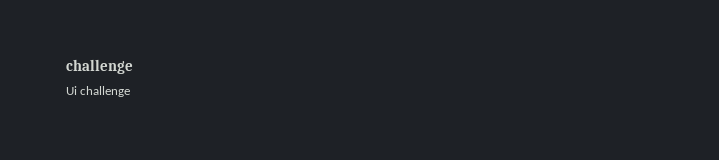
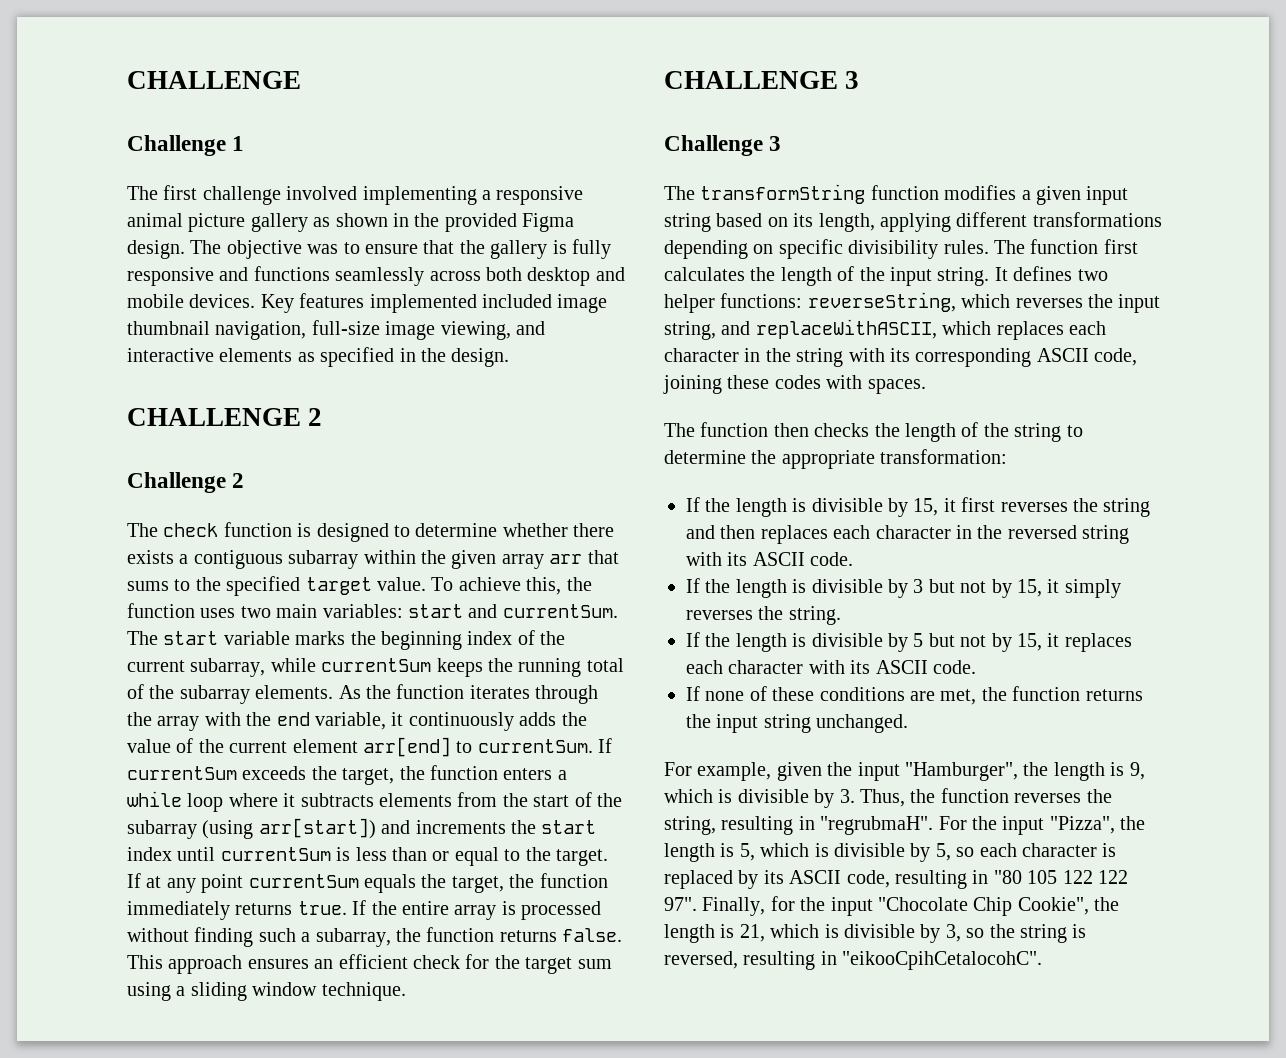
[66,59,133,74] [66,86,131,97] challenge // Ui challenge -> [127,71,301,89] [127,135,245,156] [127,185,584,205] [127,213,575,232] [127,239,611,259] [127,266,625,286] [127,293,608,313] [127,320,545,340] [127,347,510,367] [127,408,323,426] [127,472,245,493] [127,522,615,542] [127,550,619,569] [127,576,592,596] [127,603,618,618] [127,630,566,650] [127,658,624,677] [127,684,599,704] [127,712,587,731] [127,737,613,757] [127,765,567,785] [127,791,622,812] [127,818,597,839] [127,847,608,866] [127,873,608,893] [127,900,602,920] [127,927,623,947] [127,954,612,974] [127,982,406,1001] [664,71,860,89] [664,135,782,156] [664,184,1129,205] [664,212,1162,232] [664,239,1138,259] [664,266,1108,286] [664,292,1161,313] [664,319,1106,340] [664,348,1138,367] [663,375,926,394] [664,422,1083,442] [664,449,1008,469] [686,497,1151,517] [686,525,1130,544] [686,552,854,566] [686,578,1121,598] [686,606,841,625] [686,632,1132,652] [686,660,976,674] [686,686,1143,705] [686,714,909,733] [664,762,1145,781] [664,788,1112,808] [664,816,1146,835] [664,843,1117,862] [664,870,1128,889] [664,896,1120,916] [664,924,1087,943] [664,951,1043,970] CHALLENGE // Challenge 1 // The first challenge involved implementing a responsive animal picture gallery as shown in the provided Figma design. The objective was to ensure that the gallery is fully responsive and functions seamlessly across both desktop and mobile devices. Key features implemented included image thumbnail navigation, full-size image viewing, and interactive elements as specified in the design. // CHALLENGE 2 // Challenge 2 // The check function is designed to determine whether there exists a contiguous subarray within the given array arr that sums to the specified target value. To achieve this, the function uses two main variables: start and currentSum. The start variable marks the beginning index of the current subarray, while currentSum keeps the running total of the subarray elements. As the function iterates through the array with the end variable, it continuously adds the value of the current element arr[end] to currentSum. If currentSum exceeds the target, the function enters a while loop where it subtracts elements from the start of the subarray (using arr[start]) and increments the start index until currentSum is less than or equal to the target. If at any point currentSum equals the target, the function immediately returns true. If the entire array is processed without finding such a subarray, the function returns false. This approach ensures an efficient check for the target sum using a sliding window technique. // CHALLENGE 3 // Challenge 3 // The transformString function modifies a given input string based on its length, applying different transformations depending on specific divisibility rules. The function first calculates the length of the input string. It defines two helper functions: reverseString, which reverses the input string, and replaceWithASCII, which replaces each character in the string with its corresponding ASCII code, joining these codes with spaces. // The function then checks the length of the string to determine the appropriate transformation: // If the length is divisible by 15, it first reverses the string and then replaces each character in the reversed string with its ASCII code. // If the length is divisible by 3 but not by 15, it simply reverses the string. // If the length is divisible by 5 but not by 15, it replaces each character with its ASCII code. // If none of these conditions are met, the function returns the input string unchanged. // For example, given the input "Hamburger", the length is 9, which is divisible by 3. Thus, the function reverses the string, resulting in "regrubmaH". For the input "Pizza", the length is 5, which is divisible by 5, so each character is replaced by its ASCII code, resulting in "80 105 122 122 97". Finally, for the input "Chocolate Chip Cookie", the length is 21, which is divisible by 3, so the string is reversed, resulting in "eikooCpihCetalocohC".

